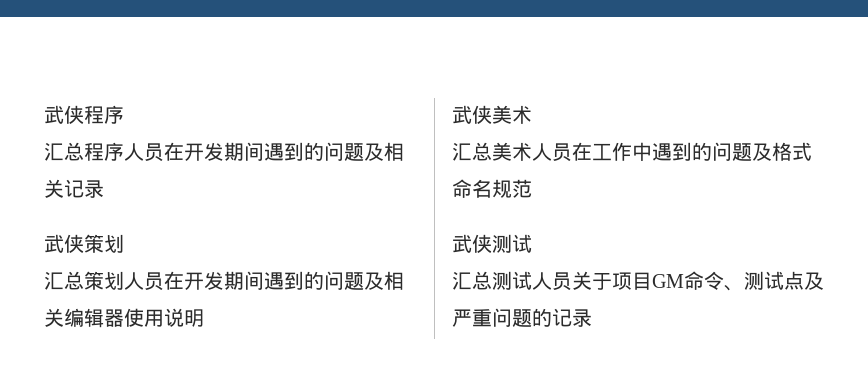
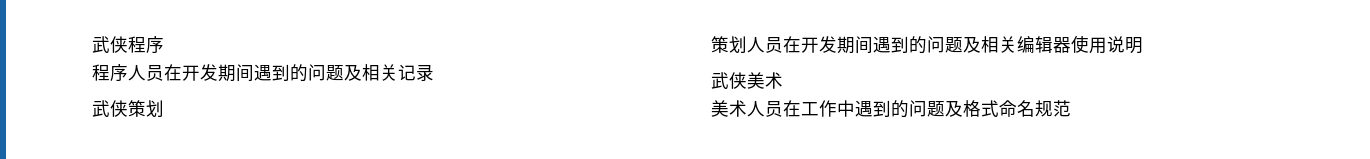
[44,142,84,161] 汇总 -> (164, 45) none
[44,271,84,290] 汇总 -> (164, 108) none
[452,142,492,161] 汇总 -> (783, 80) none
[452,234,532,254] [452,271,824,291] [452,308,592,327] // 武侠测试 // 汇总测试人员关于项目GM命令、测试点及严重问题的记录 -> (1071, 108) none

